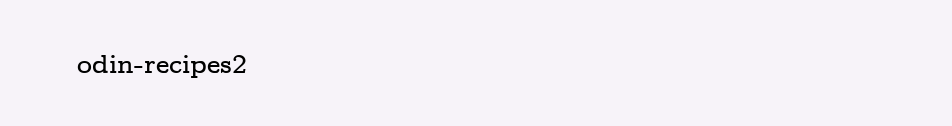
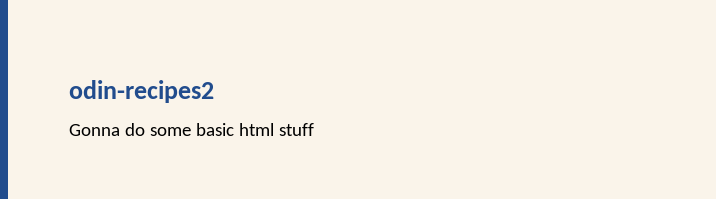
(247, 66) none -> [69,123,314,136] // Gonna do some basic html stuff

